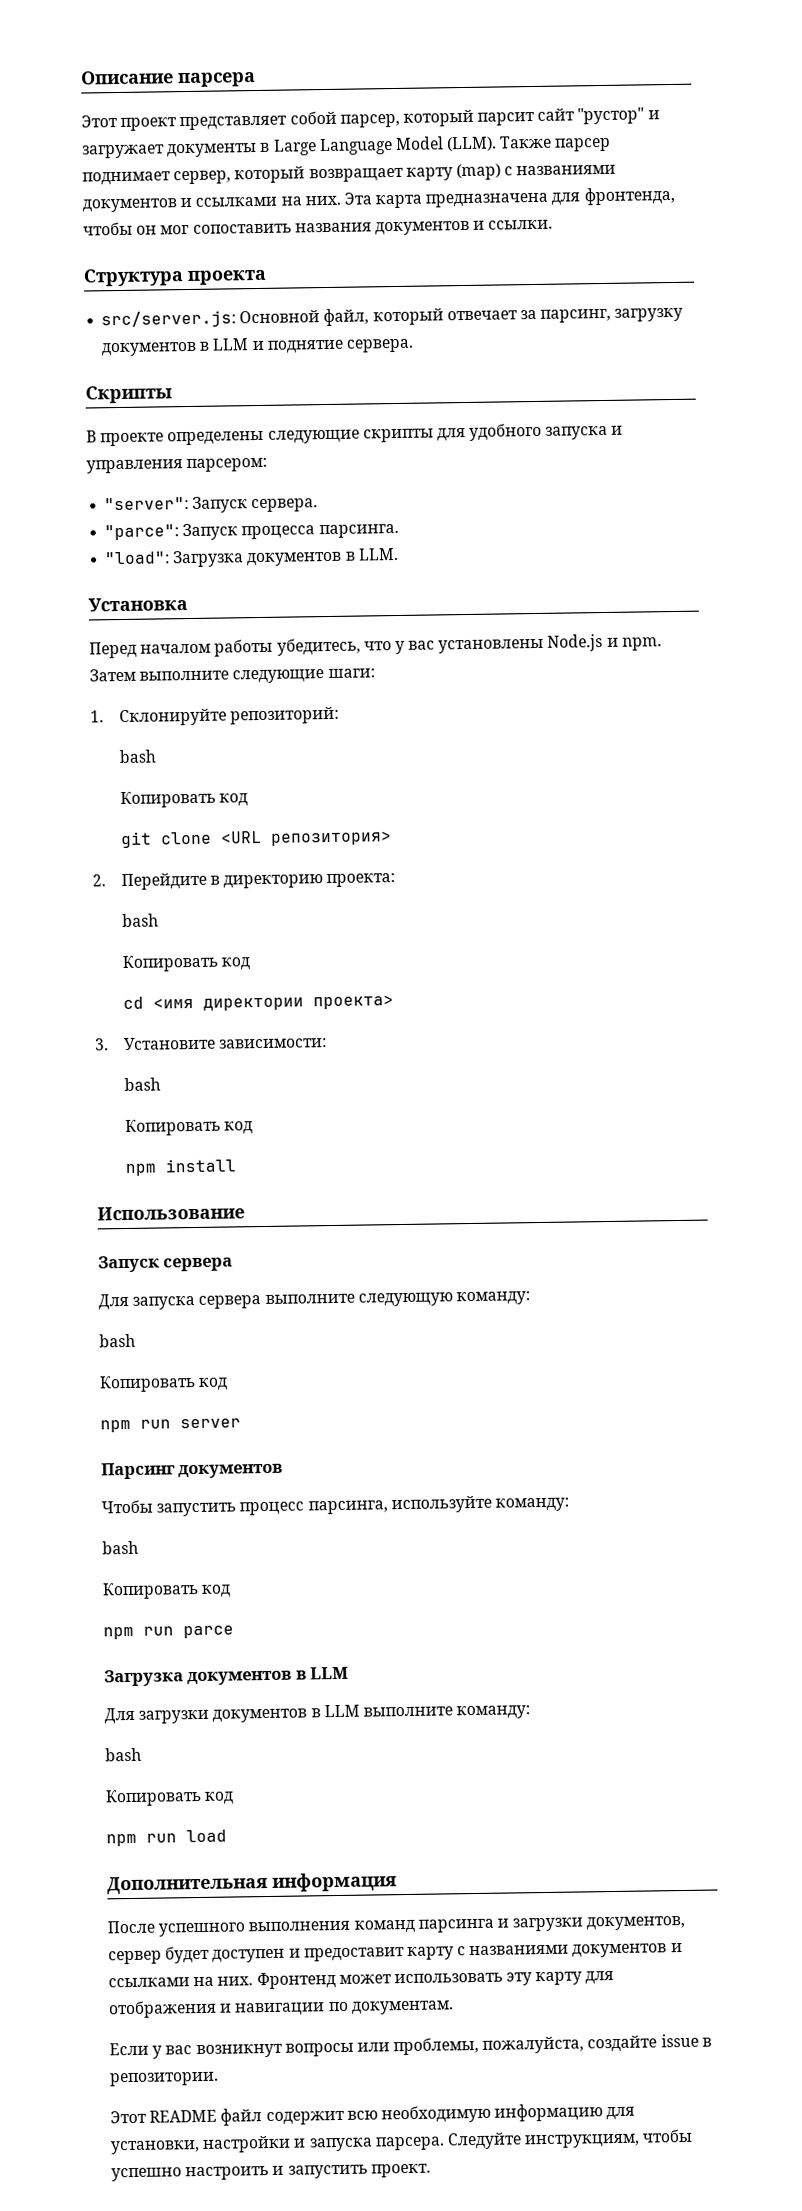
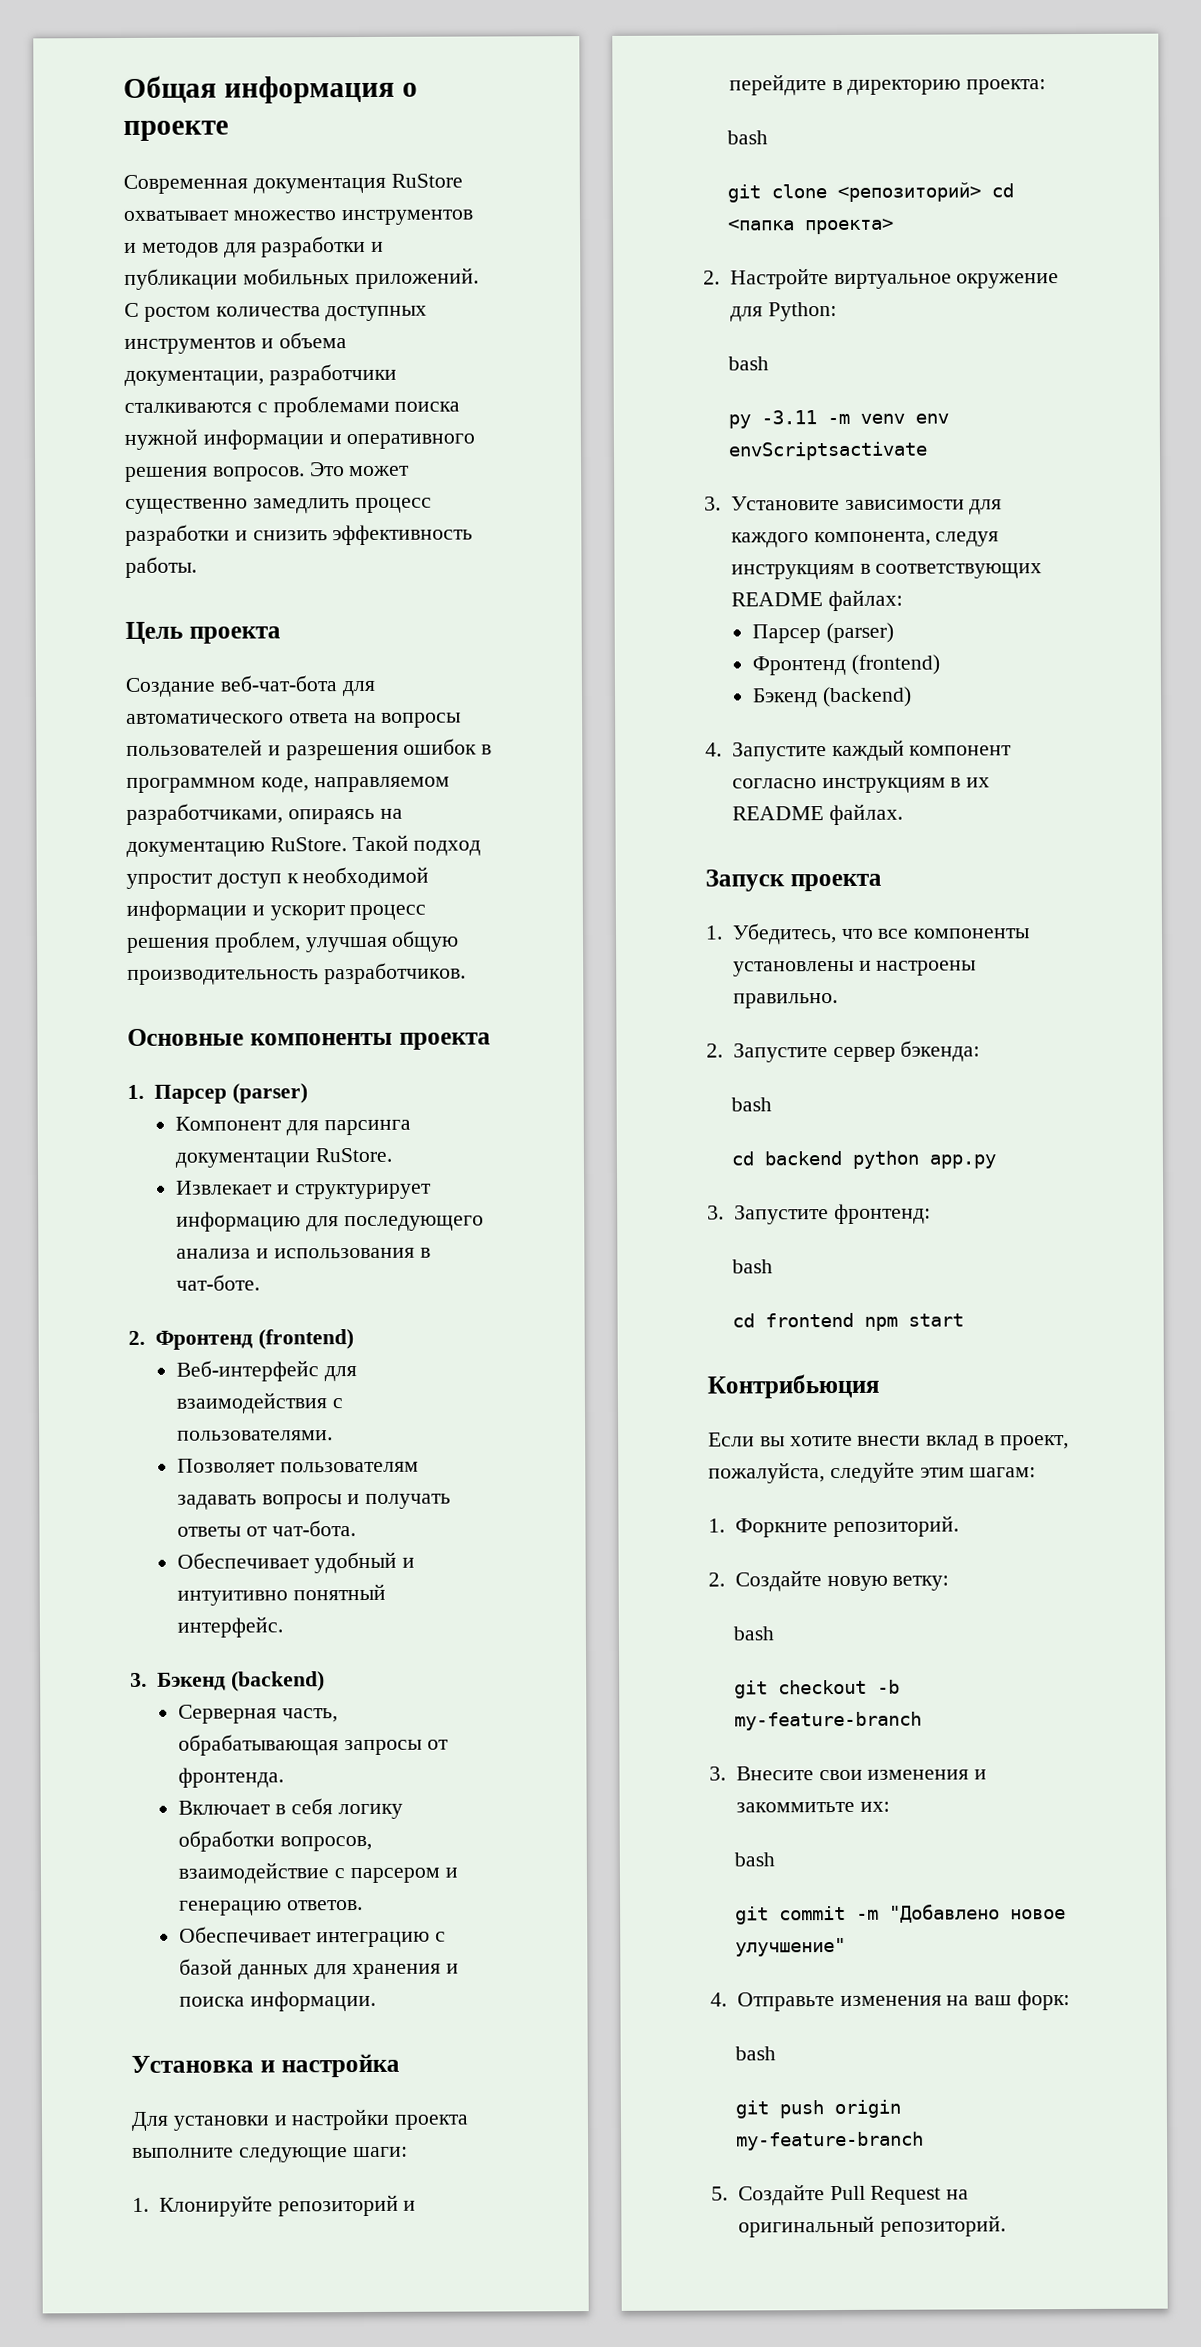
[80,70,256,88] [81,107,660,131] [82,135,612,159] [82,163,617,186] [82,186,675,213] [83,219,554,236] [83,268,267,287] [101,307,684,329] [101,338,414,357] [85,385,172,404] [86,422,624,447] [86,457,268,474] [104,496,319,513] [104,523,399,541] [104,547,399,568] [88,597,188,612] [89,634,662,659] [89,668,375,684] [90,706,340,727] [118,749,157,764] [119,790,249,809] [120,830,392,849] [92,872,396,891] [121,913,159,928] [121,954,252,973] [122,995,394,1011] [94,1036,328,1051] [123,1077,161,1092] [124,1118,254,1137] [124,1158,236,1177] [97,1205,245,1221] [98,1255,234,1273] [98,1291,530,1311] [99,1333,136,1348] [99,1375,229,1393] [100,1418,241,1433] [101,1462,284,1480] [101,1495,569,1517] [102,1540,139,1555] [102,1581,232,1600] [103,1625,234,1640] [104,1666,350,1687] [104,1704,531,1725] [105,1747,142,1762] [105,1788,235,1807] [106,1829,227,1847] [107,1872,397,1895] [107,1915,686,1937] [108,1943,683,1965] [108,1970,615,1990] [108,1999,454,2019] [109,2033,712,2059] [109,2071,219,2087] [110,2103,636,2126] [110,2128,694,2155] [111,2163,431,2182] Описание парсера // Этот проект представляет собой парсер, который парсит сайт "рустор" и загружает документы в Large Language Model (LLM). Также парсер поднимает сервер, который возвращает карту (map) с названиями документов и ссылками на них. Эта карта предназначена для фронтенда, чтобы он мог сопоставить названия документов и ссылки. // Структура проекта // src/server.js: Основной файл, который отвечает за парсинг, загрузку документов в LLM и поднятие сервера. // Скрипты // В проекте определены следующие скрипты для удобного запуска и управления парсером: // "server": Запуск сервера. // "parce": Запуск процесса парсинга. // "load": Загрузка документов в LLM. // Установка // Перед началом работы убедитесь, что у вас установлены Node.js и npm. Затем выполните следующие шаги: // 1. Склонируйте репозиторий: // bash // Копировать код // git clone <URL репозитория> // 2. Перейдите в директорию проекта: // bash // Копировать код // cd <имя директории проекта> // 3. Установите зависимости: // bash // Копировать код // npm install // Использование // Запуск сервера // Для запуска сервера выполните следующую команду: // bash // Копировать код // npm run server // Парсинг документов // Чтобы запустить процесс парсинга, используйте команду: // bash // Копировать код // npm run parce // Загрузка документов в LLM // Для загрузки документов в LLM выполните команду: // bash // Копировать код // npm run load // Дополнительная информация // После успешного выполнения команд парсинга и загрузки документов, сервер будет доступен и предоставит карту с названиями документов и ссылками на них. Фронтенд может использовать эту карту для отображения и навигации по документам. // Если у вас возникнут вопросы или проблемы, пожалуйста, создайте issue в репозитории. // Этот README файл содержит всю необходимую информацию для установки, настройки и запуска парсера. Следуйте инструкциям, чтобы успешно настроить и запустить проект. -> [123,75,418,104] [123,120,229,141] [123,173,463,194] [123,209,474,226] [124,235,385,258] [124,267,479,290] [124,302,428,322] [124,332,347,354] [124,363,397,386] [124,395,461,418] [124,428,476,450] [125,462,411,482] [125,497,432,514] [125,524,474,546] [125,556,197,578] [125,621,281,644] [125,675,375,697] [126,712,462,728] [126,738,493,761] [126,776,450,793] [126,803,403,825] [126,834,482,857] [126,866,430,889] [126,900,427,921] [127,930,460,953] [127,962,466,985] [127,1028,491,1050] [127,1083,308,1104] [175,1116,412,1136] [175,1147,393,1168] [176,1180,433,1200] [176,1211,485,1232] [176,1247,431,1259] [176,1274,261,1291] [128,1329,354,1350] [176,1360,358,1382] [176,1392,344,1414] [177,1430,334,1441] [177,1458,420,1473] [177,1493,451,1510] [177,1520,357,1537] [177,1551,416,1574] [177,1583,387,1606] [177,1616,284,1638] [130,1671,325,1692] [178,1704,339,1724] [178,1734,450,1756] [178,1767,285,1788] [178,1798,403,1820] [178,1830,373,1852] [178,1862,458,1884] [179,1900,364,1916] [179,1926,447,1948] [179,1958,459,1980] [179,1990,377,2012] [131,2053,400,2078] [131,2108,470,2131] [132,2146,408,2163] [132,2194,417,2217] [728,74,1047,96] [726,130,768,145] [726,182,1014,203] [727,218,894,235] [703,268,1060,290] [729,302,837,322] [727,356,769,371] [727,410,949,429] [727,441,928,461] [704,495,1003,515] [730,531,1000,548] [730,563,1043,580] [730,589,903,612] [752,622,895,644] [752,654,941,676] [752,686,913,708] [705,739,1013,762] [731,777,991,794] [731,803,903,826] [705,869,882,892] [705,923,1031,945] [732,960,977,977] [732,993,838,1009] [706,1040,981,1063] [730,1097,772,1112] [730,1150,996,1169] [707,1203,931,1225] [731,1259,773,1274] [731,1312,964,1331] [707,1373,880,1399] [708,1432,1069,1451] [708,1461,1037,1484] [708,1515,959,1538] [708,1570,950,1592] [732,1626,774,1641] [733,1679,900,1699] [733,1711,922,1731] [709,1766,988,1781] [735,1801,890,1813] [733,1852,775,1867] [734,1904,1066,1925] [734,1937,846,1957] [710,1990,1070,2012] [734,2046,776,2061] [734,2099,901,2119] [735,2131,924,2151] [711,2184,970,2206] [737,2215,1006,2238] Общая информация о проекте // Современная документация RuStore охватывает множество инструментов и методов для разработки и публикации мобильных приложений. С ростом количества доступных инструментов и объема документации, разработчики сталкиваются с проблемами поиска нужной информации и оперативного решения вопросов. Это может существенно замедлить процесс разработки и снизить эффективность работы. // Цель проекта // Создание веб-чат-бота для автоматического ответа на вопросы пользователей и разрешения ошибок в программном коде, направляемом разработчиками, опираясь на документацию RuStore. Такой подход упростит доступ к необходимой информации и ускорит процесс решения проблем, улучшая общую производительность разработчиков. // Основные компоненты проекта // 1. Парсер (parser) // Компонент для парсинга документации RuStore. // Извлекает и структурирует информацию для последующего анализа и использования в чат-боте. // 2. Фронтенд (frontend) // Веб-интерфейс для взаимодействия с пользователями. // Позволяет пользователям задавать вопросы и получать ответы от чат-бота. // Обеспечивает удобный и интуитивно понятный интерфейс. // 3. Бэкенд (backend) // Серверная часть, обрабатывающая запросы от фронтенда. // Включает в себя логику обработки вопросов, взаимодействие с парсером и генерацию ответов. // Обеспечивает интеграцию с базой данных для хранения и поиска информации. // Установка и настройка // Для установки и настройки проекта выполните следующие шаги: // 1. Клонируйте репозиторий и перейдите в директорию проекта: // bash // git clone <репозиторий> cd <папка проекта> // 2. Настройте виртуальное окружение для Python: // bash // py -3.11 -m venv env envScriptsactivate // 3. Установите зависимости для каждого компонента, следуя инструкциям в соответствующих README файлах: // Парсер (parser) // Фронтенд (frontend) // Бэкенд (backend) // 4. Запустите каждый компонент согласно инструкциям в их README файлах. // Запуск проекта // 1. Убедитесь, что все компоненты установлены и настроены правильно. // 2. Запустите сервер бэкенда: // bash // cd backend python app.py // 3. Запустите фронтенд: // bash // cd frontend npm start // Контрибьюция // Если вы хотите внести вклад в проект, пожалуйста, следуйте этим шагам: // 1. Форкните репозиторий. // 2. Создайте новую ветку: // bash // git checkout -b my-feature-branch // 3. Внесите свои изменения и закоммитьте их: // bash // git commit -m "Добавлено новое улучшение" // 4. Отправьте изменения на ваш форк: // bash // git push origin my-feature-branch // 5. Создайте Pull Request на оригинальный репозиторий.

